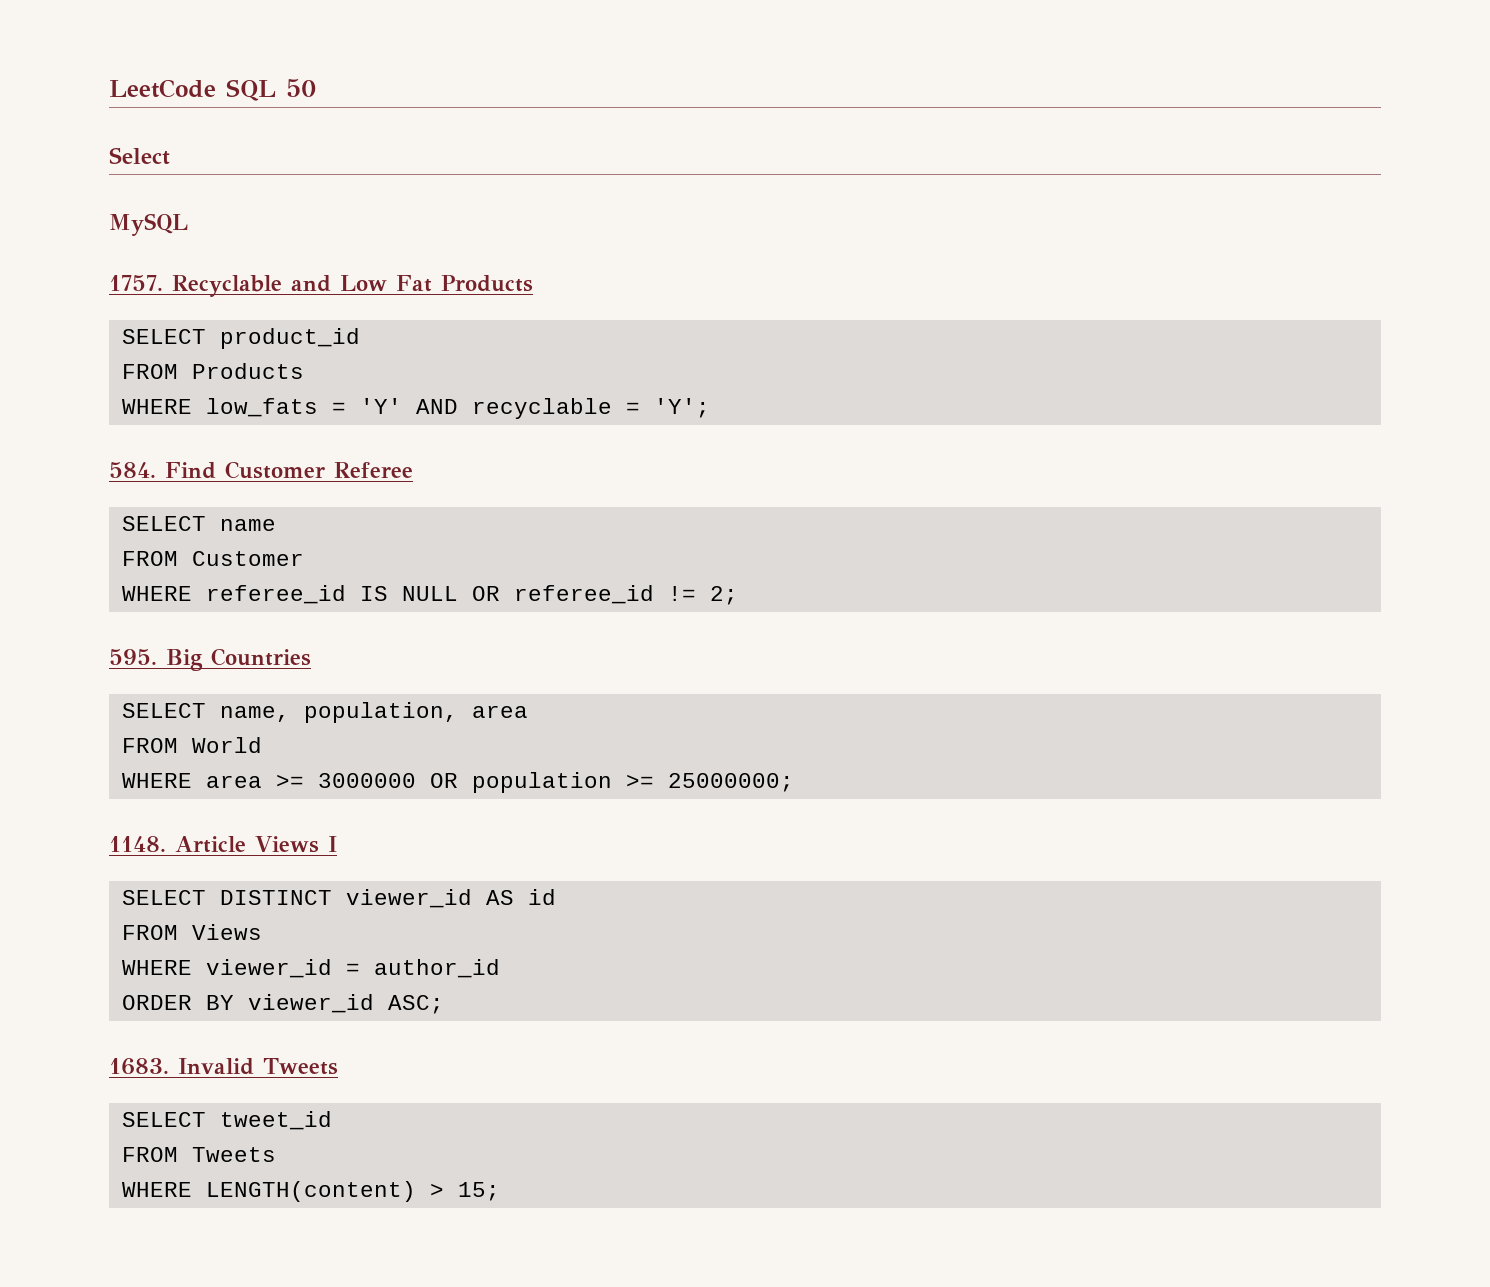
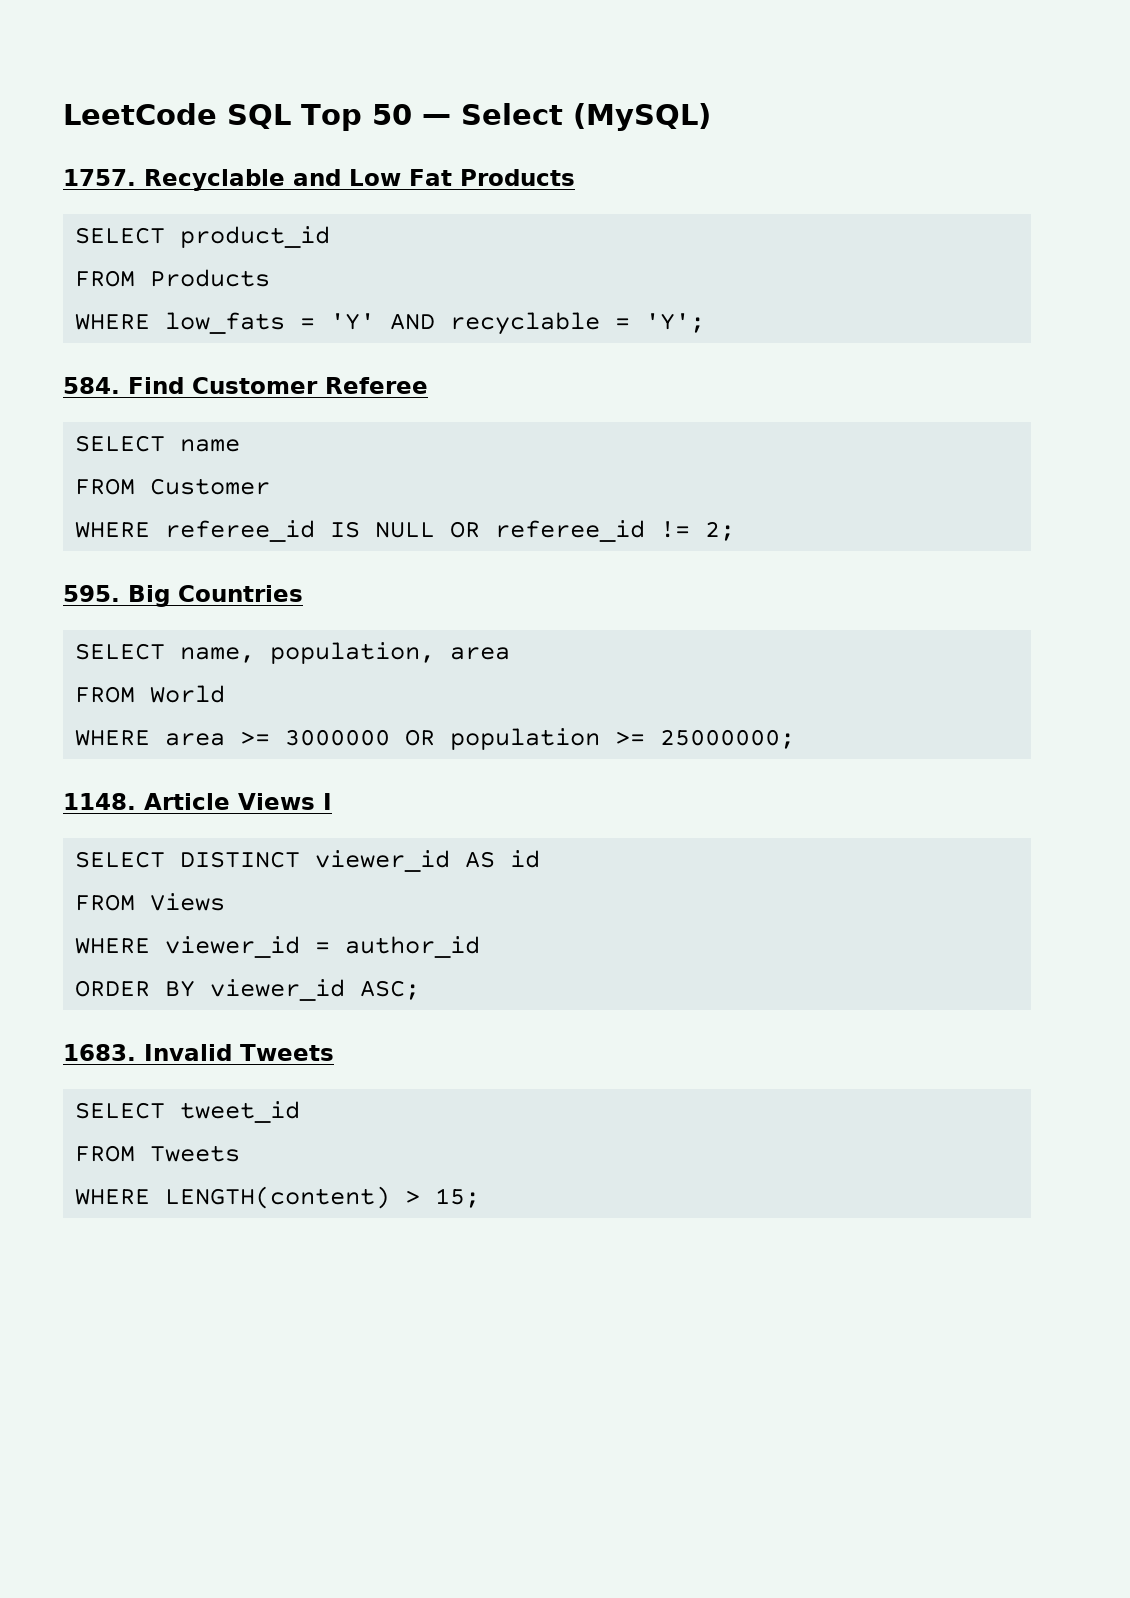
(276, 90) none -> [301,104,362,131] Top
(316, 88) // -> [421,114,451,125] —
[109,213,188,236] // MySQL -> [572,103,711,131] (MySQL)

